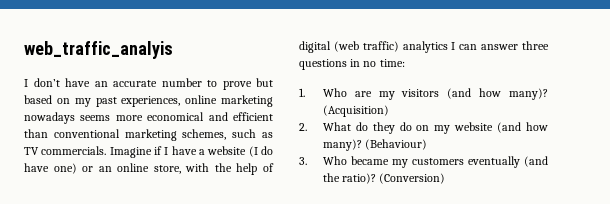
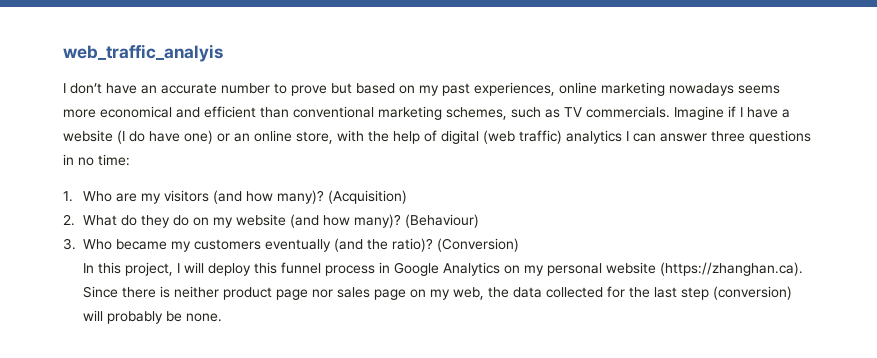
(446, 178) none -> [82,262,803,276] [82,286,792,300] [82,310,222,324] // In this project, I will deploy this funnel process in Google Analytics on my personal website (https://zhanghan.ca). Since there is neither product page nor sales page on my web, the data collected for the last step (conversion) will probably be none.

